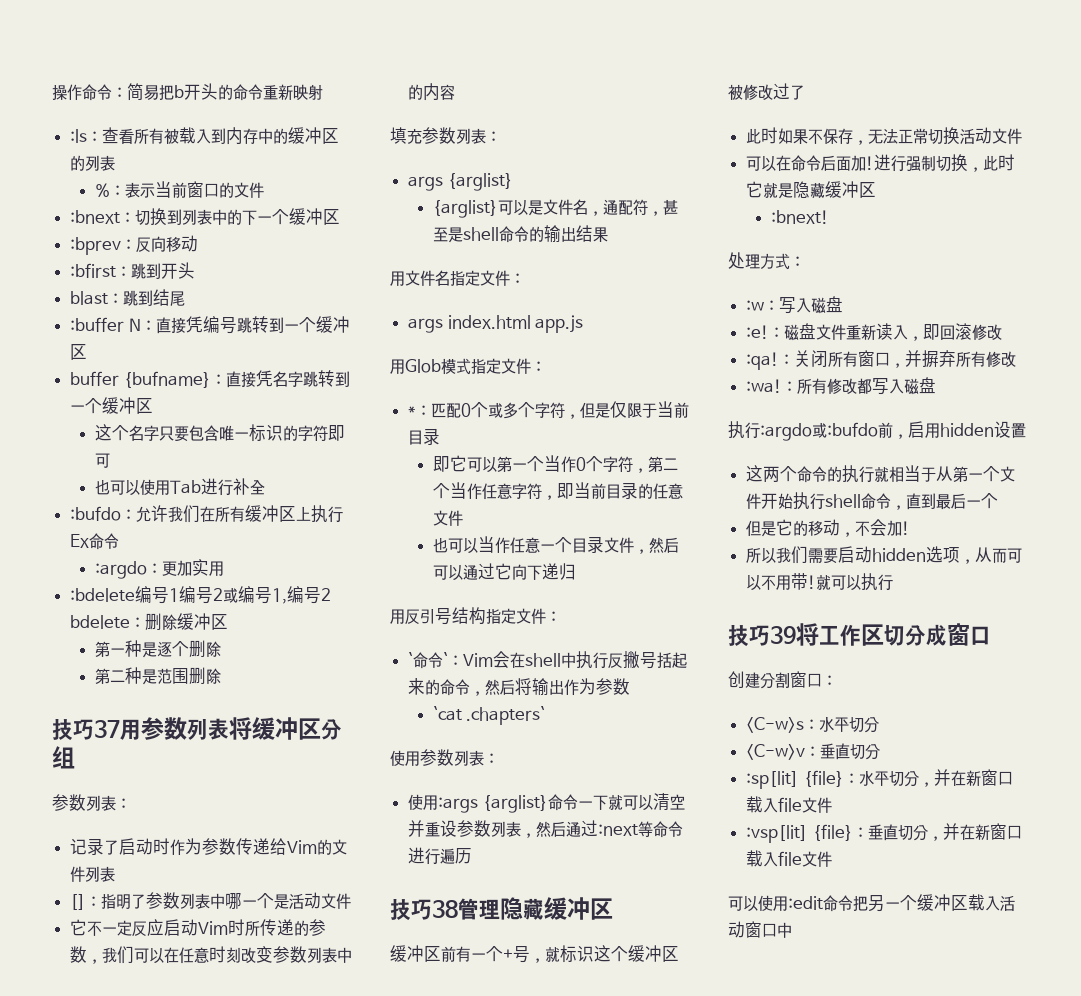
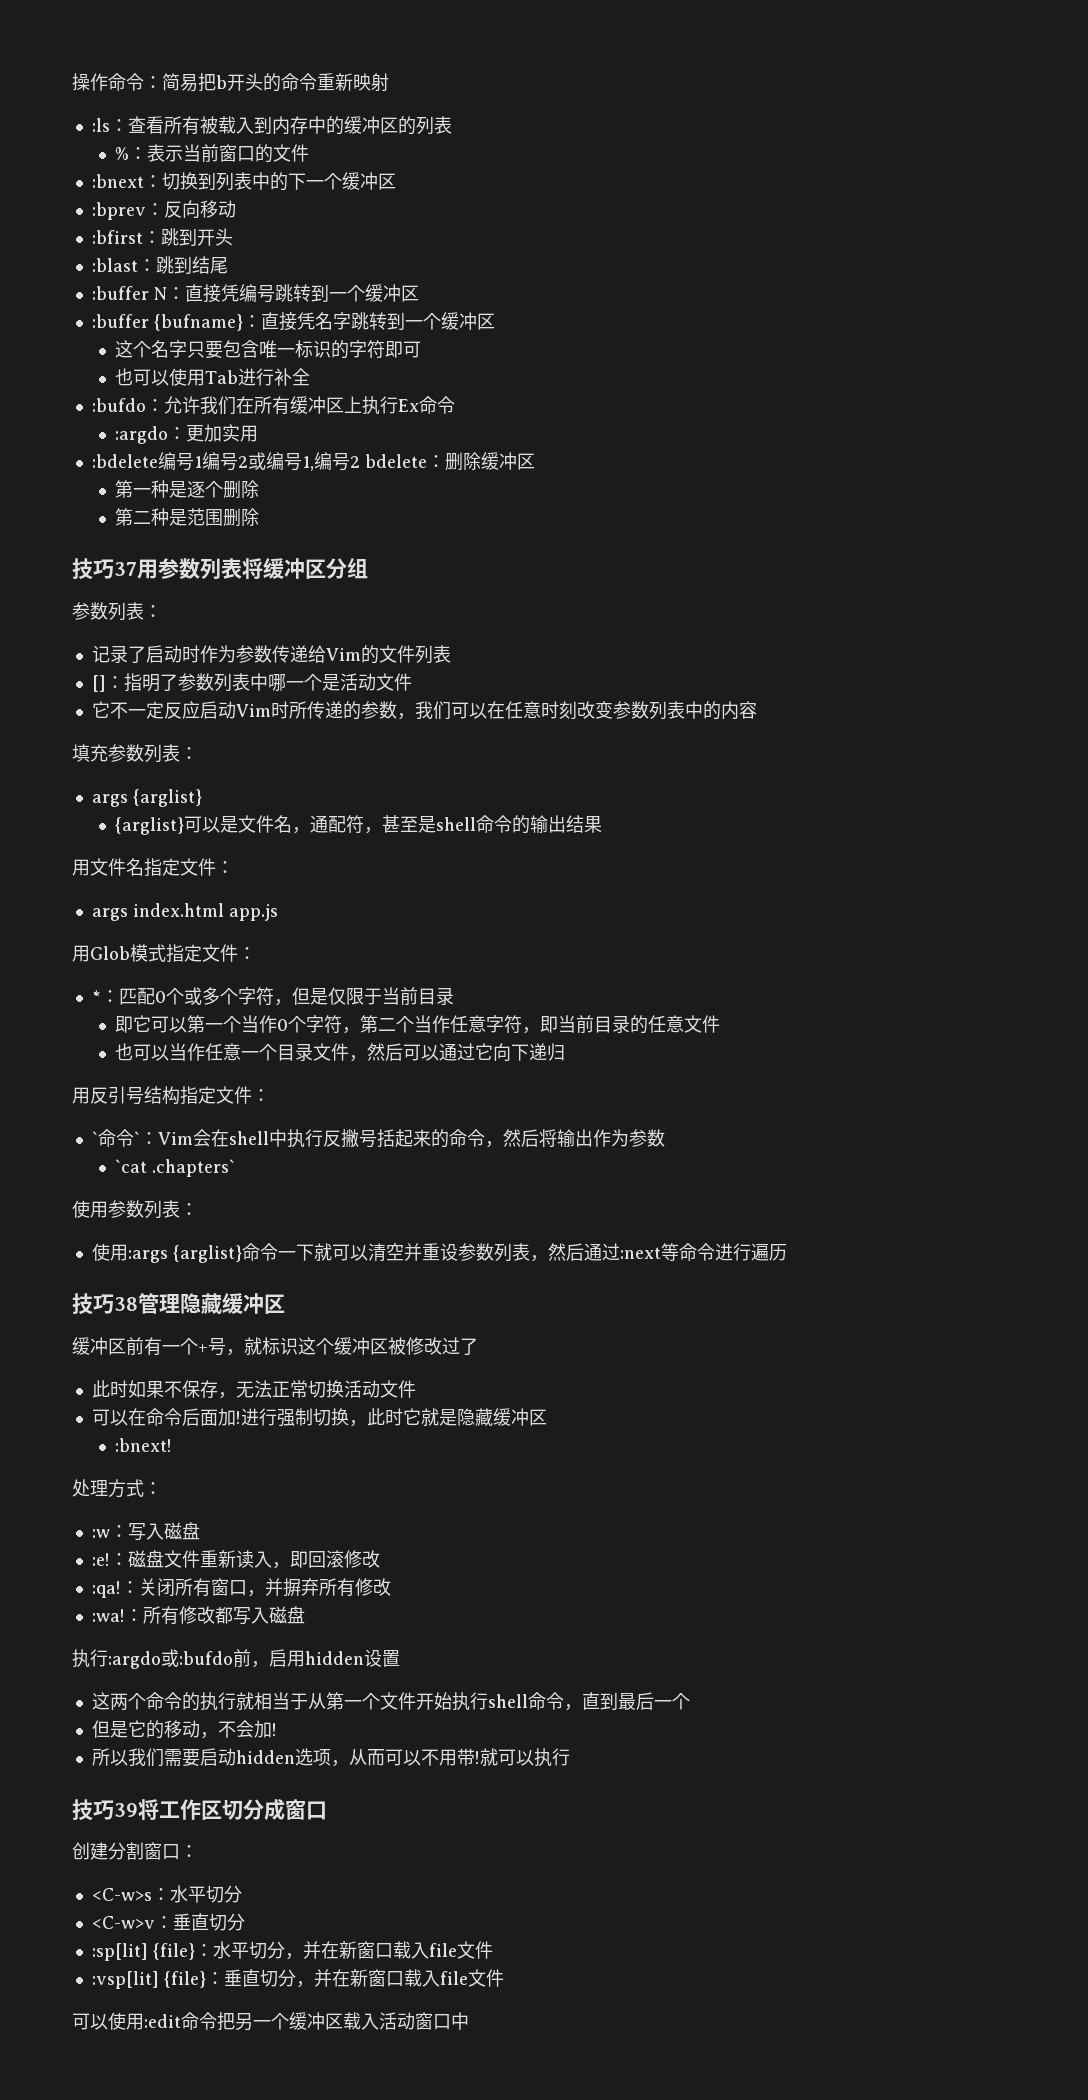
[70,291,109,305] blast -> [91,258,138,272] :blast
[70,371,120,386] buffer -> [91,314,149,328] :buffer

